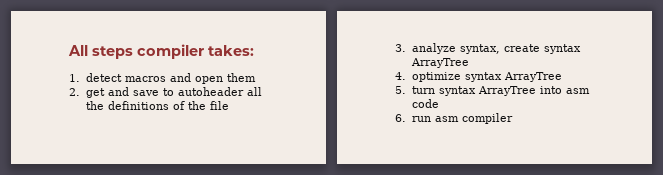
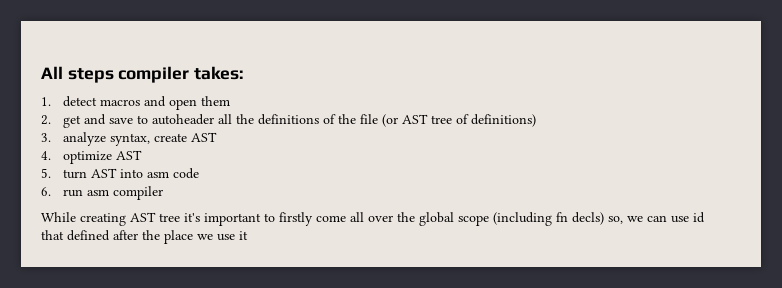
(229, 105) none -> [381,114,536,127] (or AST tree of definitions)
[543,44,581,54] [410,58,469,68] syntax ArrayTree -> [190,132,217,142] AST
[464,72,562,82] syntax ArrayTree -> [115,150,142,160] AST
[438,86,536,96] syntax ArrayTree -> [90,168,117,178] AST
(513, 118) none -> [41,212,705,226] [41,230,248,244] // While creating AST tree it's important to firstly come all over the global scope (including fn decls) so, we can use id that defined after the place we use it

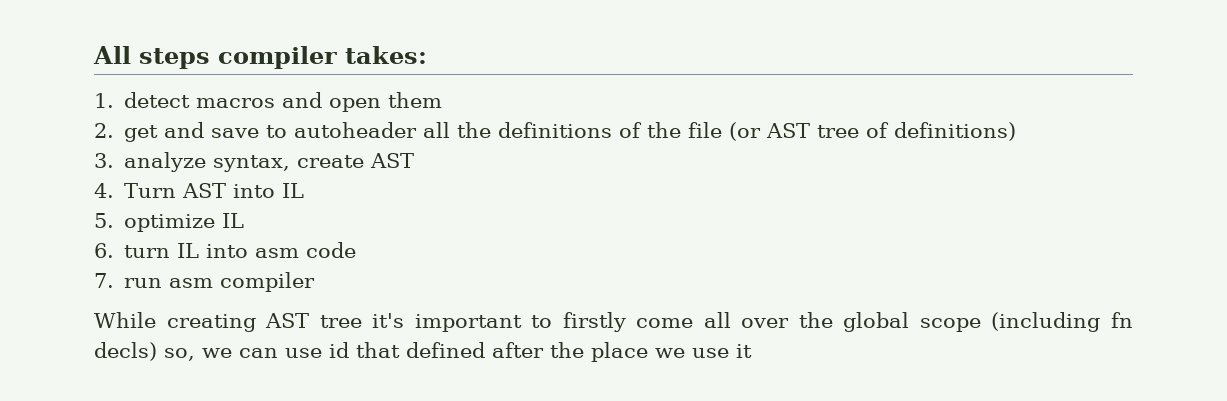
[62,150,142,164] [41,168,117,179] optimize AST // 5. turn AST -> [124,183,305,198] [94,213,245,232] [94,243,200,258] Turn AST into IL // 5. optimize IL // 6. turn IL
[41,187,51,196] 6. -> [94,273,114,288] 7.

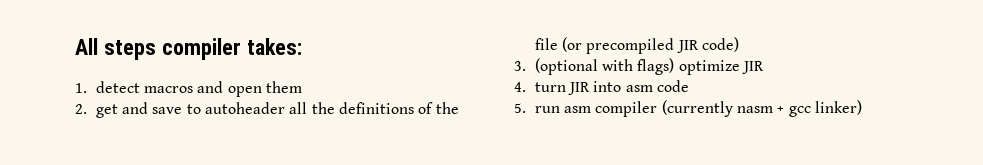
[766,122,1017,141] [94,152,415,172] [94,183,305,198] [94,213,245,232] [94,243,200,258] AST tree of definitions) // 3. analyze syntax, create AST // 4. Turn AST into IL // 5. optimize IL // 6. turn IL -> [586,37,740,54] [514,58,765,75] [514,82,591,95] precompiled JIR code) // 3. (optional with flags) optimize JIR // 4. turn JIR
[94,273,114,288] 7. -> [514,103,526,113] 5.
[94,312,1133,332] [94,342,752,362] // While creating AST tree it's important to firstly come all over the global scope (including fn decls) so, we can use id that defined after the place we use it -> [661,100,863,117] (currently nasm + gcc linker)

